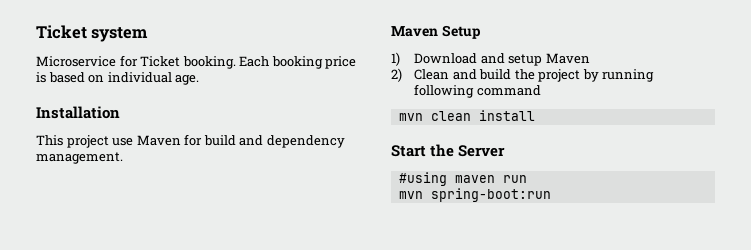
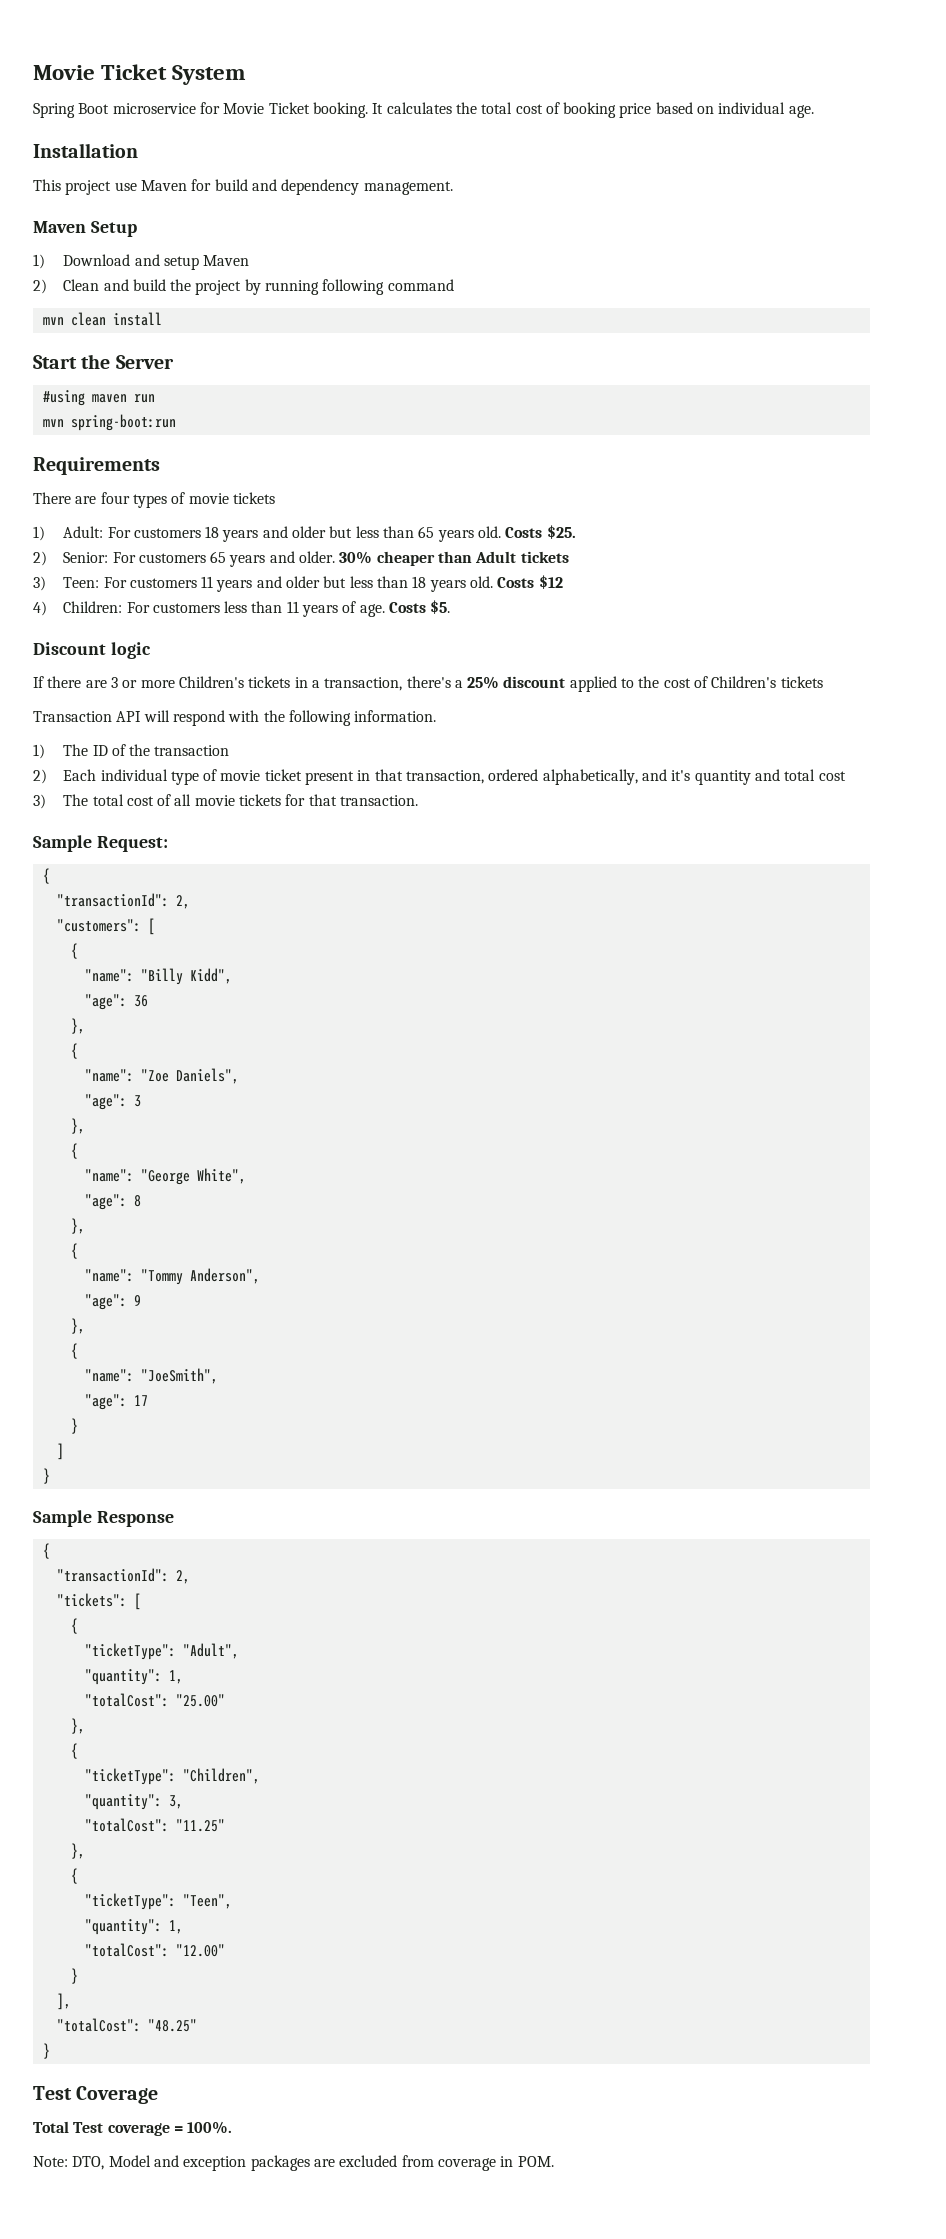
[36,25,149,42] [36,55,270,69] Ticket system // Microservice for Ticket booking. Each -> [33,64,247,85] [33,102,560,118] Movie Ticket System // Spring Boot microservice for Movie Ticket booking. It calculates the total cost of
[36,72,46,83] is -> (652, 110) none
(551, 195) none -> [33,457,160,475] [33,492,275,508] [33,525,576,542] [33,551,569,567] [33,575,563,592] [33,600,451,617] [33,642,151,659] [33,676,823,692] [33,710,437,726] [33,744,230,759] [33,769,846,785] [33,794,419,809] [33,835,168,852] [42,868,50,884] [56,893,190,909] [56,918,155,935] [70,943,78,959] [84,968,232,985] [84,994,148,1010] [70,1018,85,1034] [70,1043,78,1059] [84,1068,239,1084] [84,1094,141,1110] [70,1118,85,1134] [70,1143,78,1159] [84,1168,246,1185] [84,1194,141,1210] [70,1218,85,1234] [70,1243,78,1259] [84,1268,260,1285] [84,1294,141,1310] [70,1318,85,1334] [70,1343,78,1359] [84,1368,218,1384] [84,1394,148,1410] [70,1418,78,1434] [56,1443,64,1460] [42,1468,50,1484] [33,1510,174,1527] [42,1543,50,1559] [56,1568,190,1584] [56,1593,141,1610] [70,1618,78,1634] [84,1643,239,1660] [84,1669,183,1685] [84,1693,225,1707] [70,1718,85,1734] [70,1743,78,1759] [84,1768,260,1785] [84,1794,183,1810] [84,1818,225,1832] [70,1843,85,1859] [70,1868,78,1884] [84,1893,232,1910] [84,1919,183,1935] [84,1943,225,1957] [70,1968,78,1984] [56,1993,71,2010] [56,2018,197,2032] [42,2043,50,2059] [33,2086,159,2104] [33,2121,233,2136] [33,2155,554,2171] // Requirements // There are four types of movie tickets // 1) Adult: For customers 18 years and older but less than 65 years old. Costs $25. // 2) Senior: For customers 65 years and older. 30% cheaper than Adult tickets // 3) Teen: For customers 11 years and older but less than 18 years old. Costs $12 // 4) Children: For customers less than 11 years of age. Costs $5. // Discount logic // If there are 3 or more Children's tickets in a transaction, there's a 25% discount applied to the cost of Children's tickets // Transaction API will respond with the following information. // 1) The ID of the transaction // 2) Each individual type of movie ticket present in that transaction, ordered alphabetically, and it's quantity and total cost // 3) The total cost of all movie tickets for that transaction. // Sample Request: // { // "transactionId": 2, // "customers": [ // { // "name": "Billy Kidd", // "age": 36 // }, // { // "name": "Zoe Daniels", // "age": 3 // }, // { // "name": "George White", // "age": 8 // }, // { // "name": "Tommy Anderson", // "age": 9 // }, // { // "name": "JoeSmith", // "age": 17 // } // ] // } // Sample Response // { // "transactionId": 2, // "tickets": [ // { // "ticketType": "Adult", // "quantity": 1, // "totalCost": "25.00" // }, // { // "ticketType": "Children", // "quantity": 3, // "totalCost": "11.25" // }, // { // "ticketType": "Teen", // "quantity": 1, // "totalCost": "12.00" // } // ], // "totalCost": "48.25" // } // Test Coverage // Total Test coverage = 100%. // Note: DTO, Model and exception packages are excluded from coverage in POM.

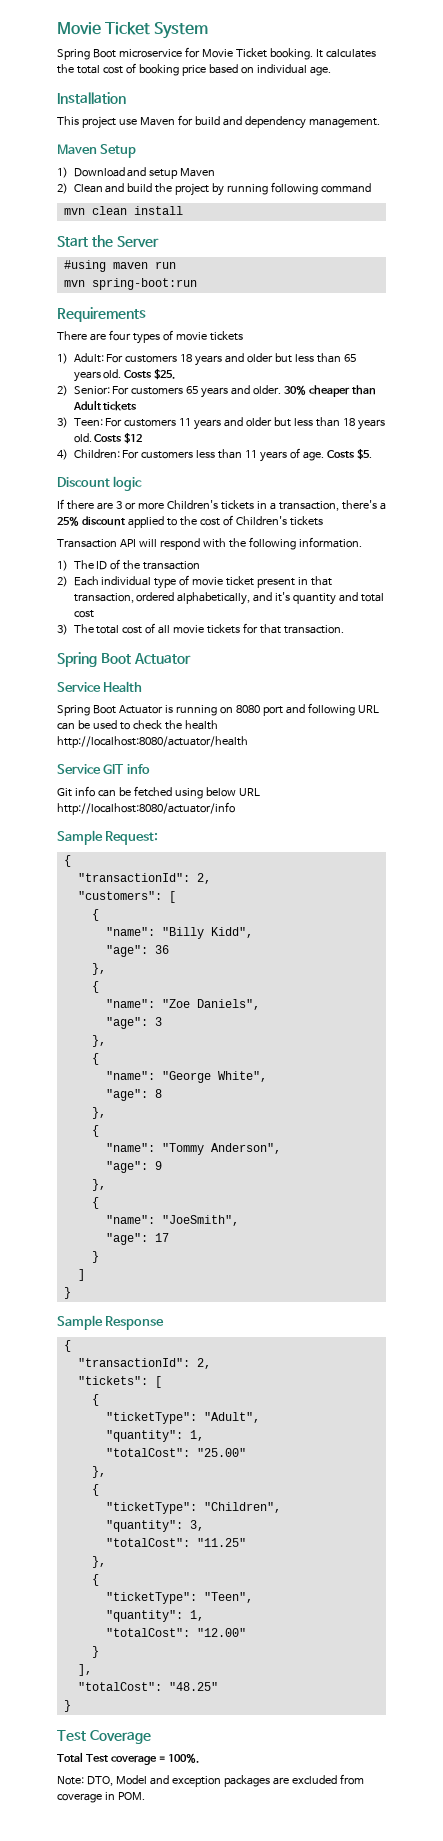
(419, 800) none -> [57,652,191,667] [57,681,143,692] [57,703,379,716] [57,720,218,730] [57,736,248,748] [57,764,150,774] [57,786,260,799] [57,802,235,815] // Spring Boot Actuator // Service Health // Spring Boot Actuator is running on 8080 port and following URL can be used to check the health http://localhost:8080/actuator/health // Service GIT info // Git info can be fetched using below URL http://localhost:8080/actuator/info

